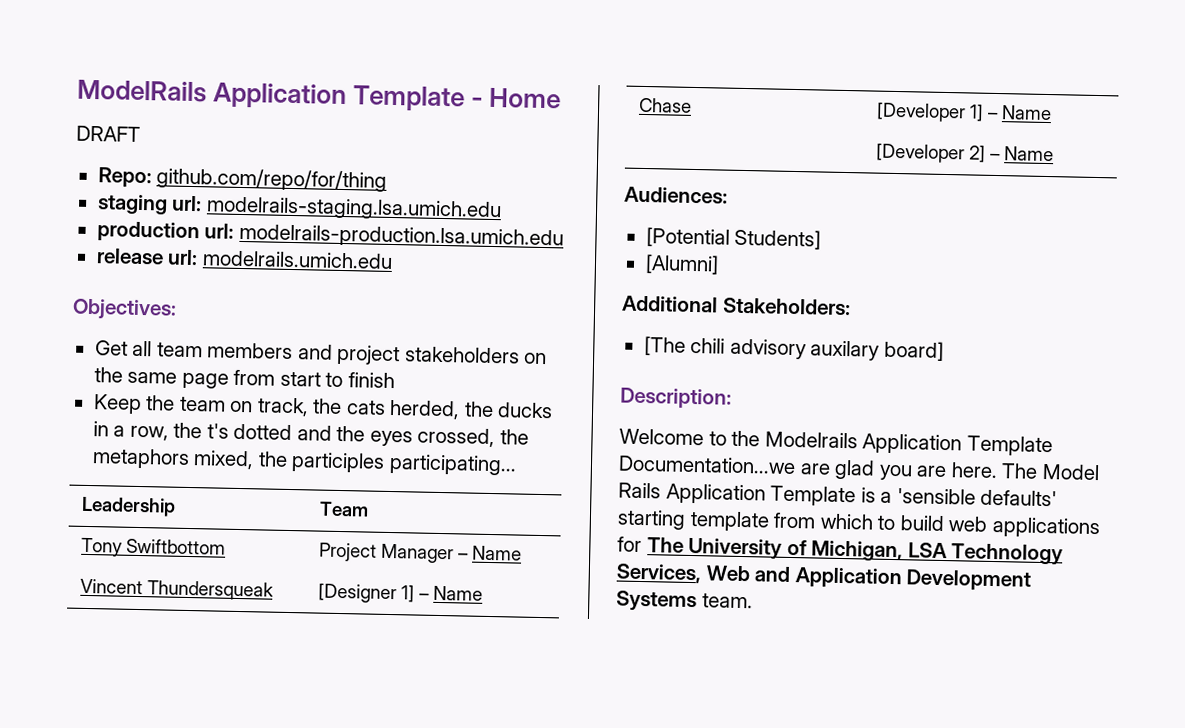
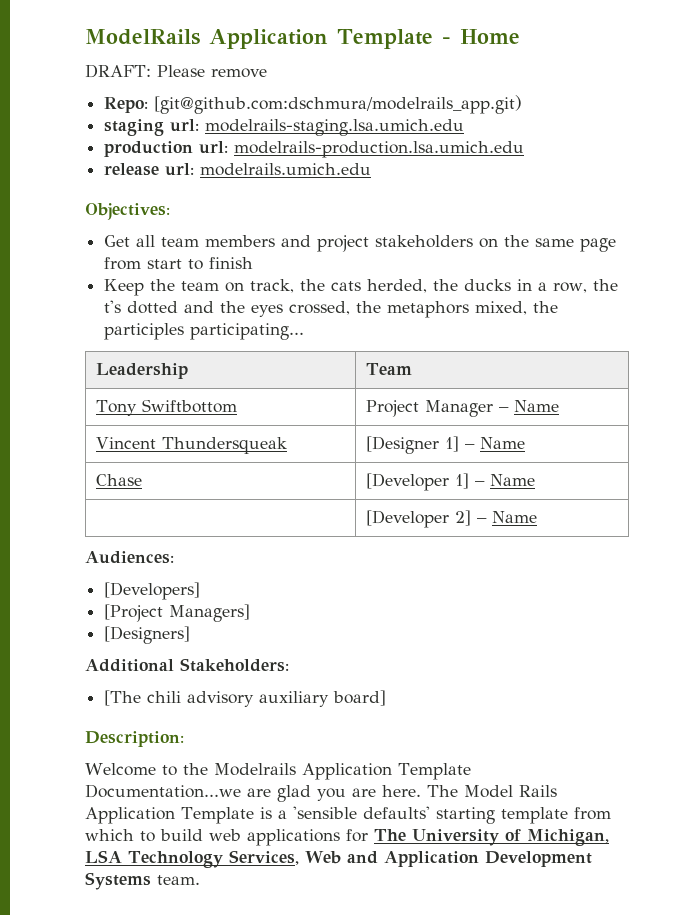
[76,125,141,142] DRAFT -> [85,64,267,78] DRAFT: Please remove
[156,167,388,192] github.com/repo/for/thing -> [154,95,523,114] [git@github.com:dschmura/modelrails_app.git)
[645,227,822,250] [644,254,719,275] [Potential Students] // [Alumni] -> [104,582,201,600] [104,604,251,622] [104,626,191,644] [Developers] // [Project Managers] // [Designers]
[810,340,881,361] auxilary -> [259,691,330,707] auxiliary

